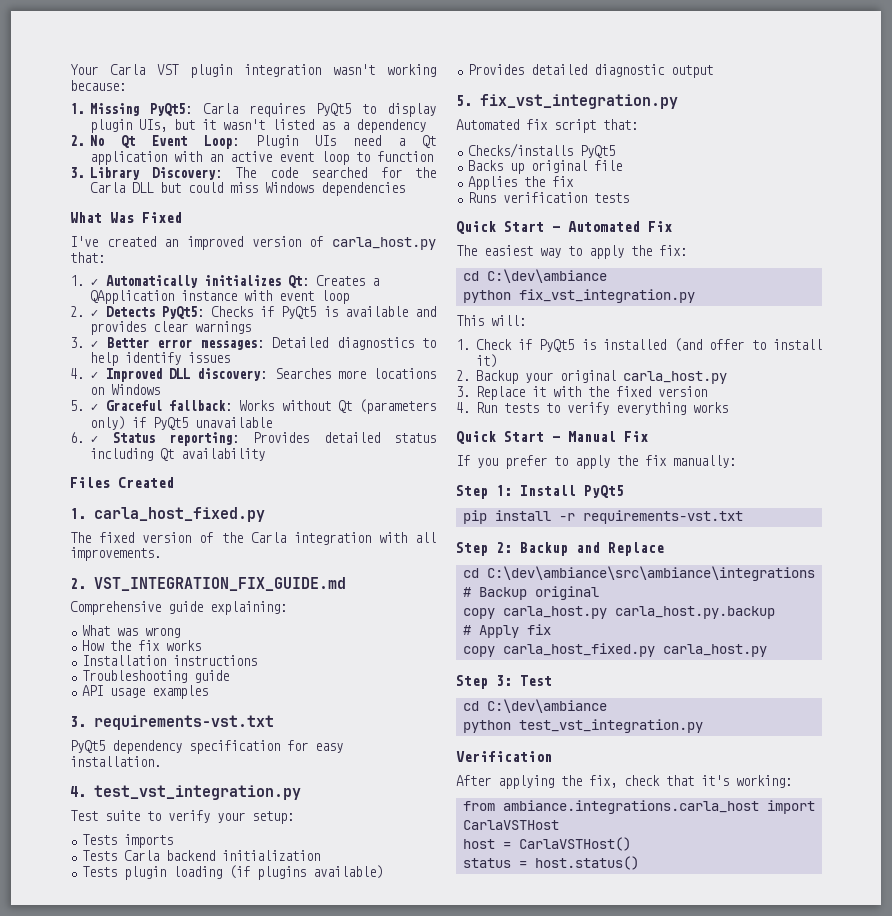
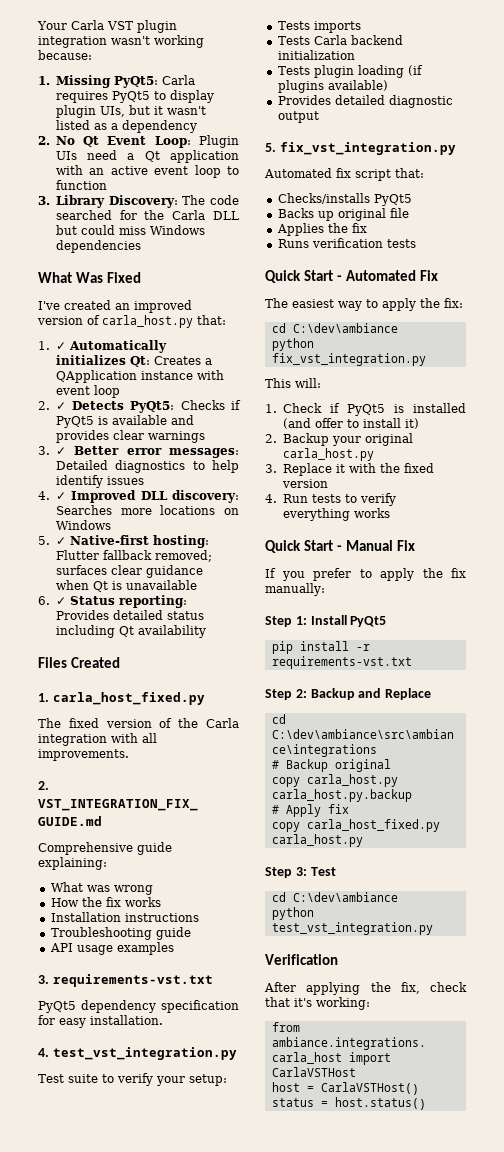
[105,399,436,414] [89,416,188,430] Graceful fallback: Works without Qt (parameters only) if PyQt5 -> [69,535,209,548] [55,550,212,562] [55,565,203,578] [55,580,122,592] Native-first hosting: Flutter fallback removed; surfaces clear guidance when Qt is

